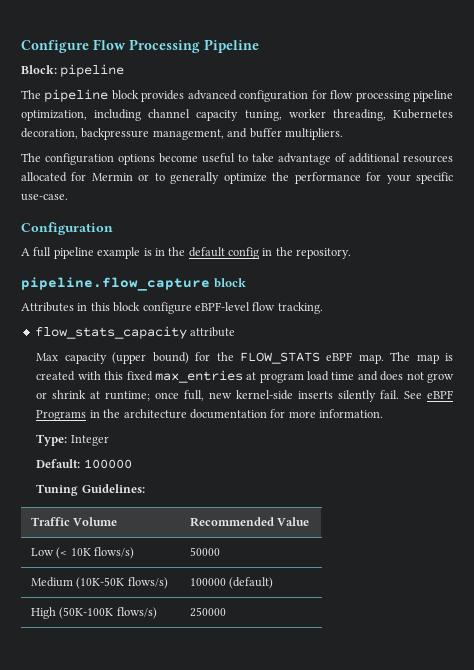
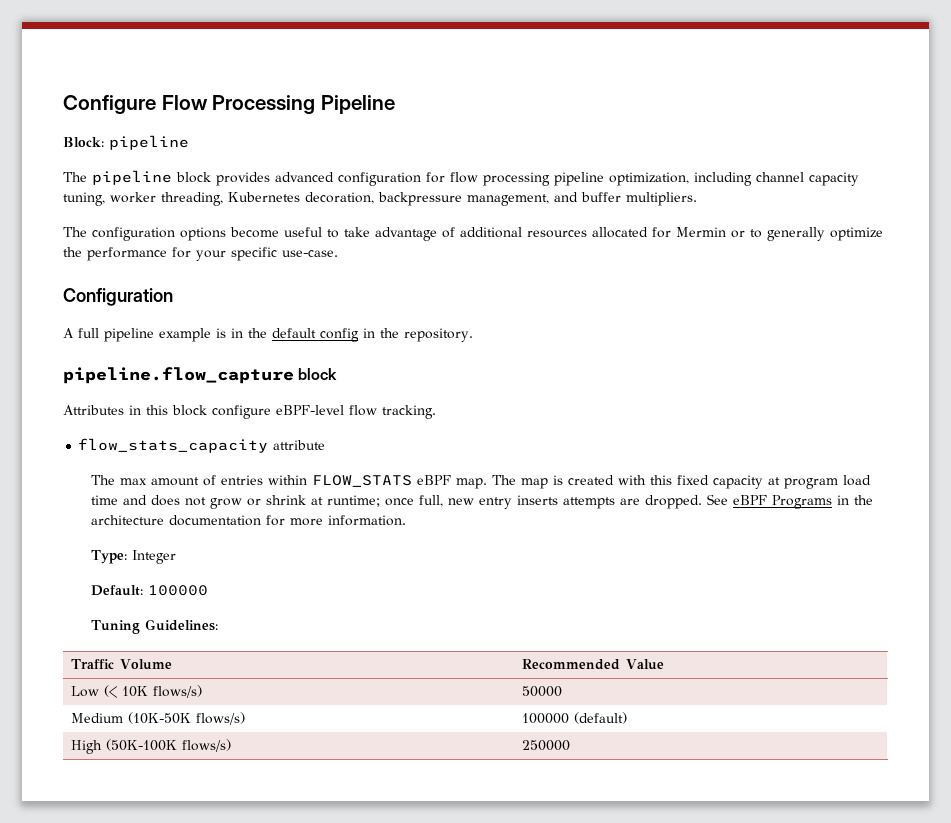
[36,352,234,364] Max capacity (upper bound) for the -> [90,475,307,486] The max amount of entries within
[154,370,243,383] max_entries -> [712,475,763,489] capacity
[236,390,400,402] kernel-side inserts silently fail. -> [478,495,702,509] entry inserts attempts are dropped.

